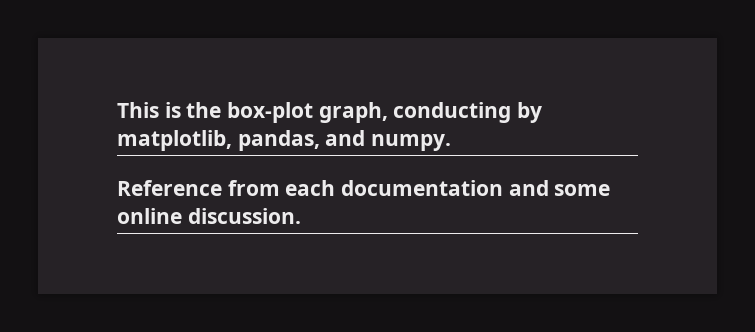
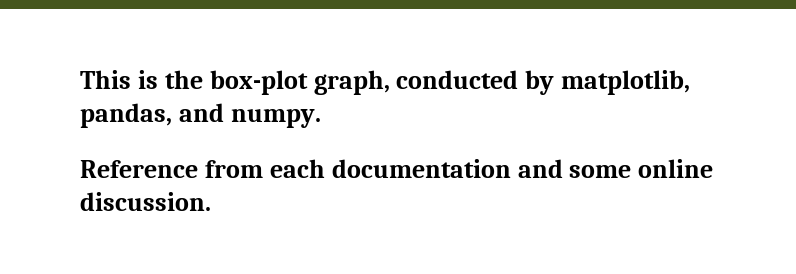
[393,102,512,123] conducting -> [396,70,519,89] conducted

